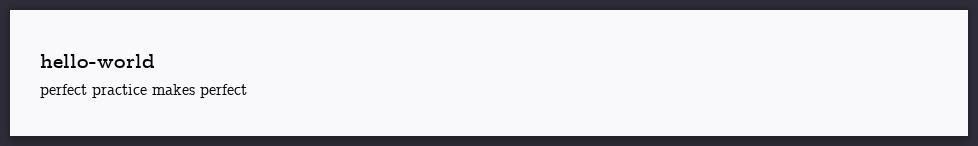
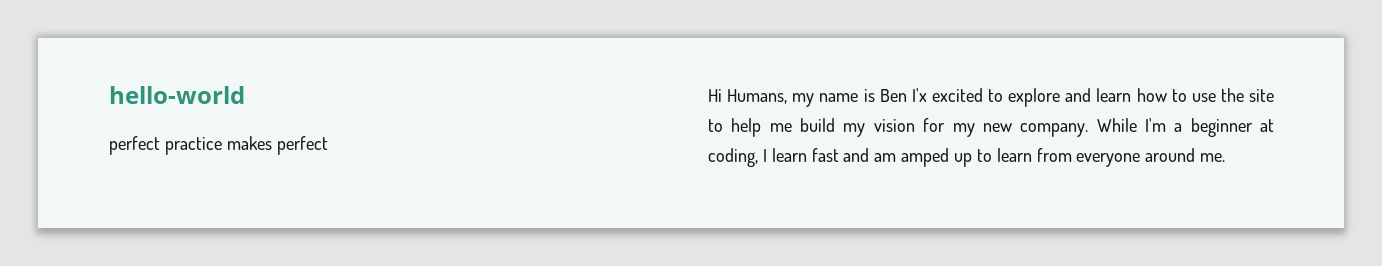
(247, 91) none -> [708,88,1274,107] [708,118,1274,137] [708,148,1226,167] // Hi Humans, my name is Ben I'x excited to explore and learn how to use the site to help me build my vision for my new company. While I'm a beginner at coding, I learn fast and am amped up to learn from everyone around me.

